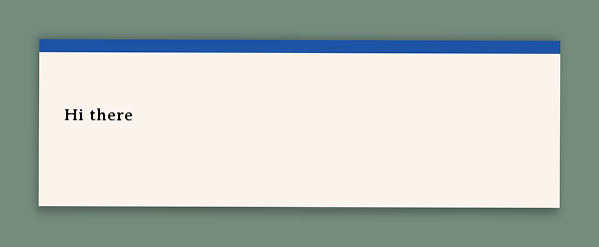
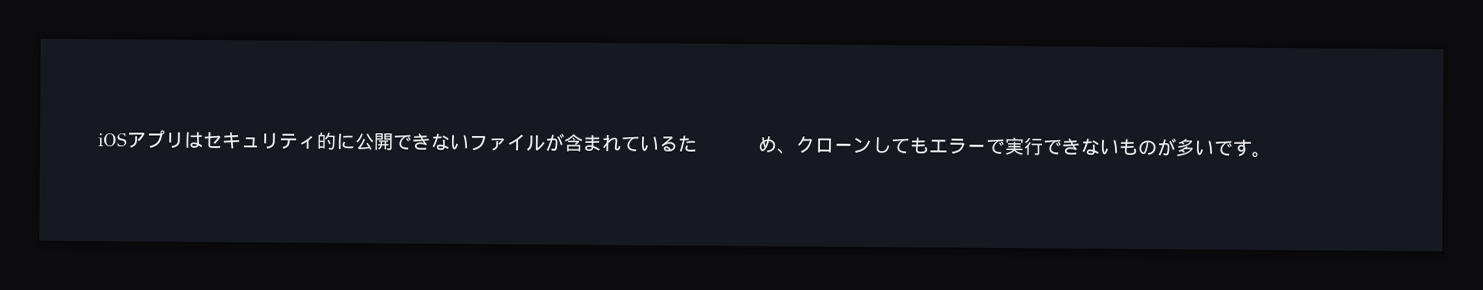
[64,108,134,121] Hi there -> [97,129,1271,158] iOSアプリはセキュリティ的に公開できないファイルが含まれているため、クローンしてもエラーで実行できないものが多いです。

